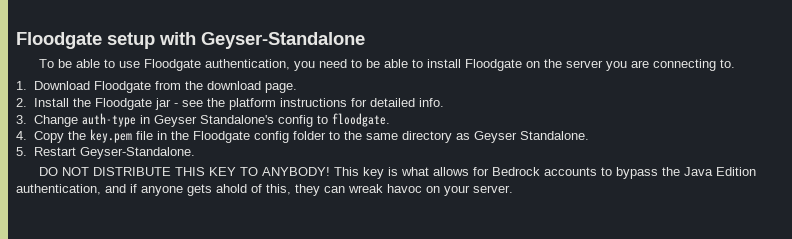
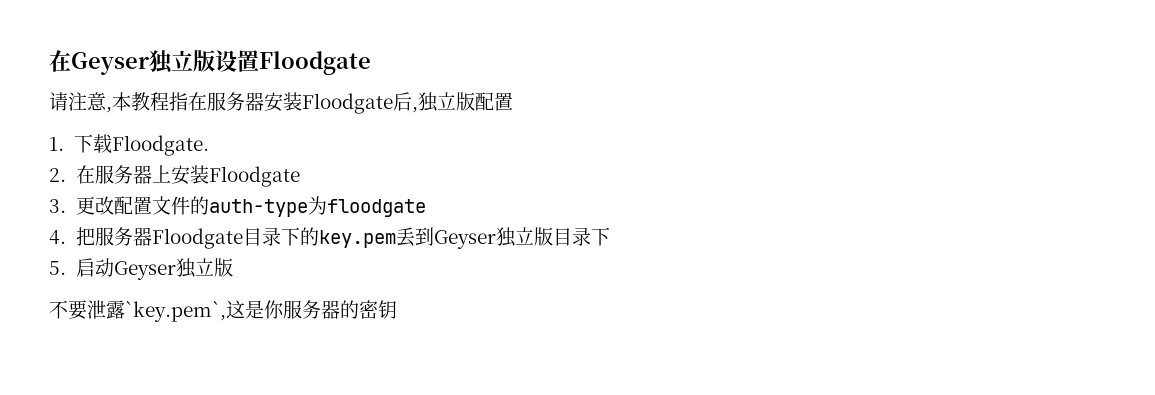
[16,32,365,49] [39,59,736,71] [16,81,297,93] [16,98,444,110] [16,113,390,127] [16,129,589,143] [16,147,195,159] [39,167,757,179] [16,184,513,196] Floodgate setup with Geyser-Standalone // To be able to use Floodgate authentication, you need to be able to install Floodgate on the server you are connecting to. // 1. Download Floodgate from the download page. // 2. Install the Floodgate jar - see the platform instructions for detailed info. // 3. Change auth-type in Geyser Standalone's config to floodgate. // 4. Copy the key.pem file in the Floodgate config folder to the same directory as Geyser Standalone. // 5. Restart Geyser-Standalone. // DO NOT DISTRIBUTE THIS KEY TO ANYBODY! This key is what allows for Bedrock accounts to bypass the Java Edition authentication, and if anyone gets ahold of this, they can wreak havoc on your server. -> [49,50,371,75] [49,92,513,114] [49,134,209,156] [49,165,300,187] [49,196,426,217] [49,227,610,249] [49,258,233,280] [49,300,397,322] 在Geyser独立版设置Floodgate // 请注意,本教程指在服务器安装Floodgate后,独立版配置 // 1.下载Floodgate. // 2.在服务器上安装Floodgate // 3.更改配置文件的auth-type为floodgate // 4.把服务器Floodgate目录下的key.pem丢到Geyser独立版目录下 // 5.启动Geyser独立版 // 不要泄露`key.pem`,这是你服务器的密钥

